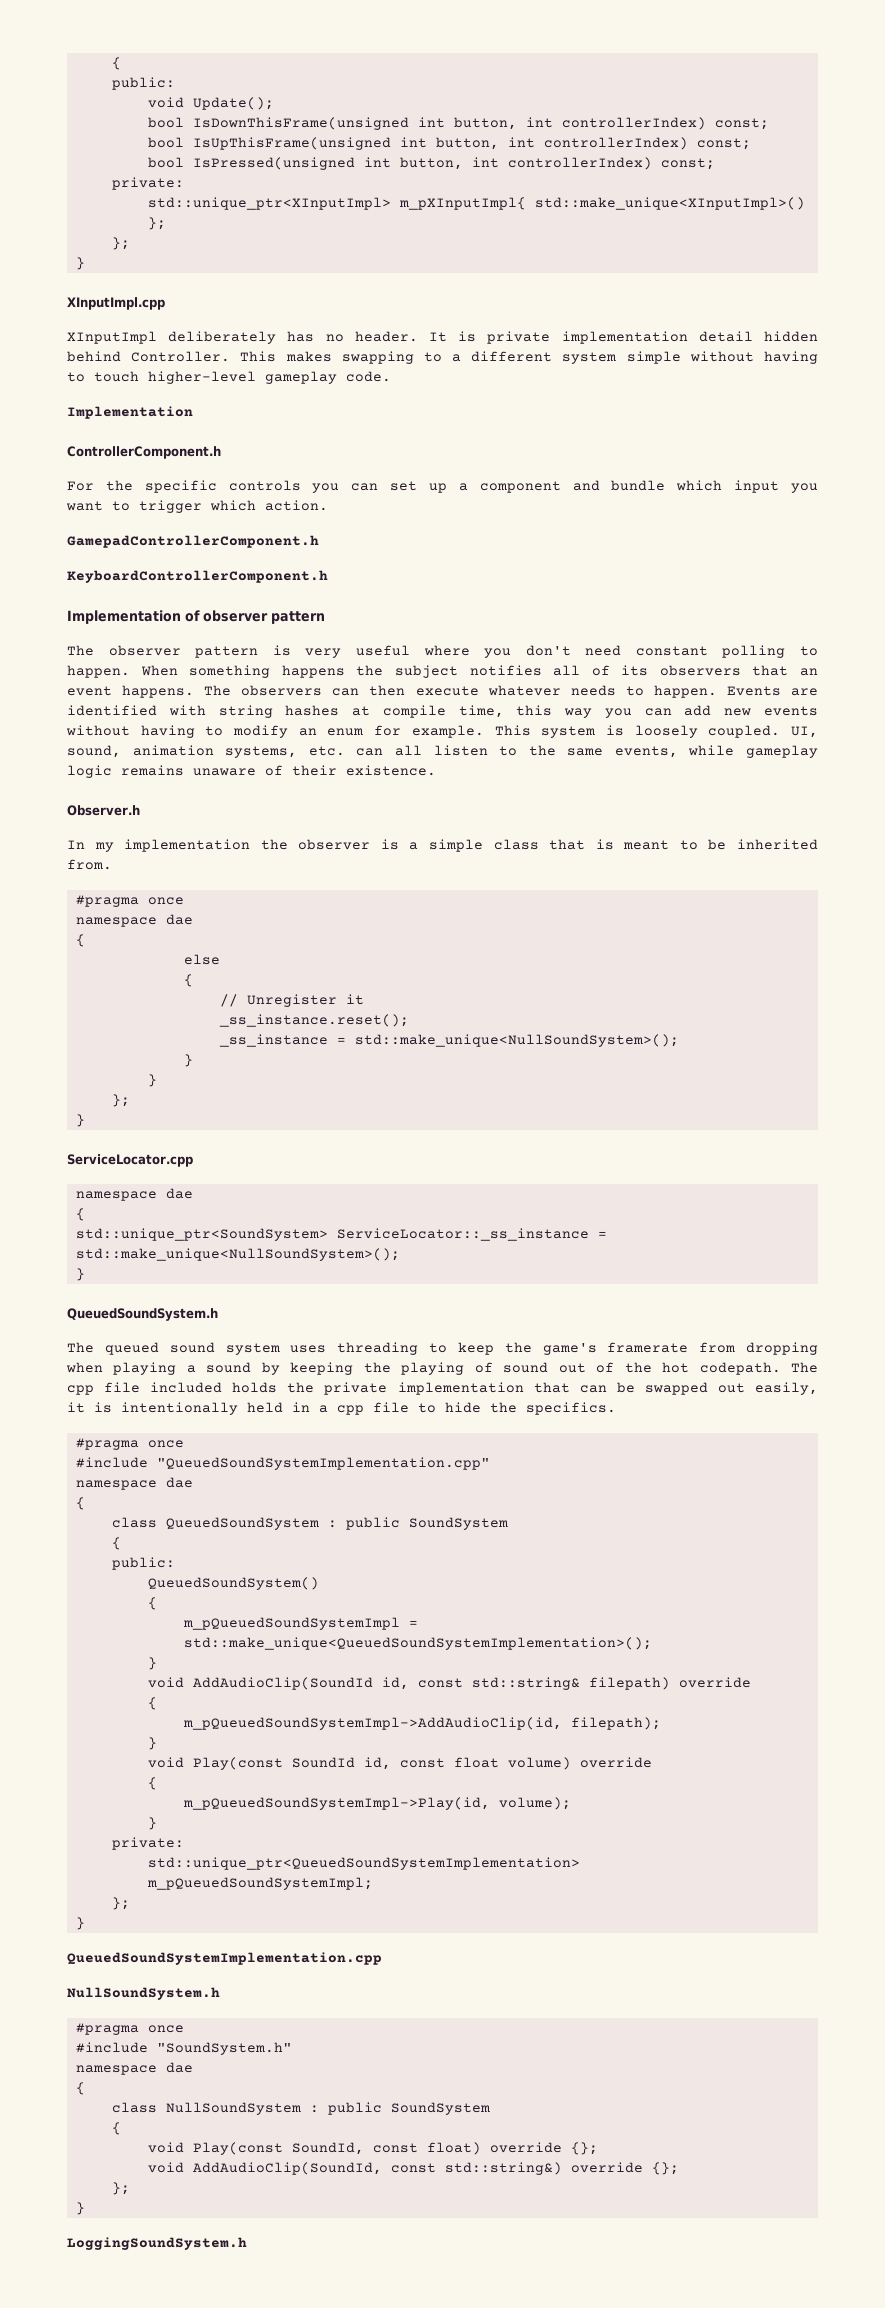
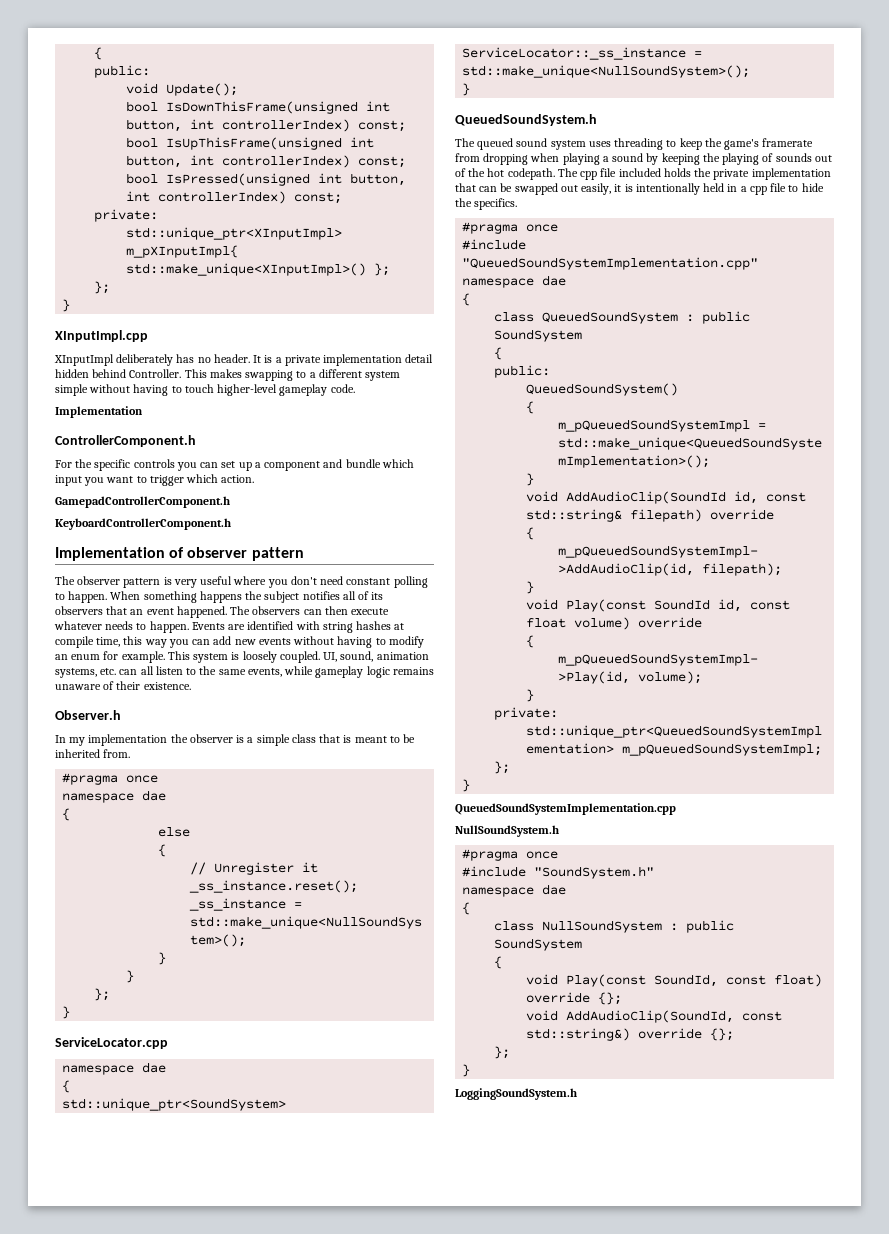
(477, 336) none -> [275,357,282,363] a
[122,685,195,698] happens. -> [176,606,227,618] happened.
[503,1362,549,1373] sound -> [775,153,812,162] sounds

